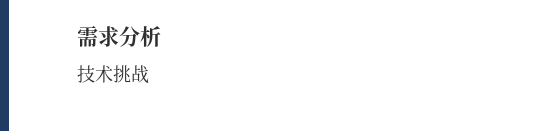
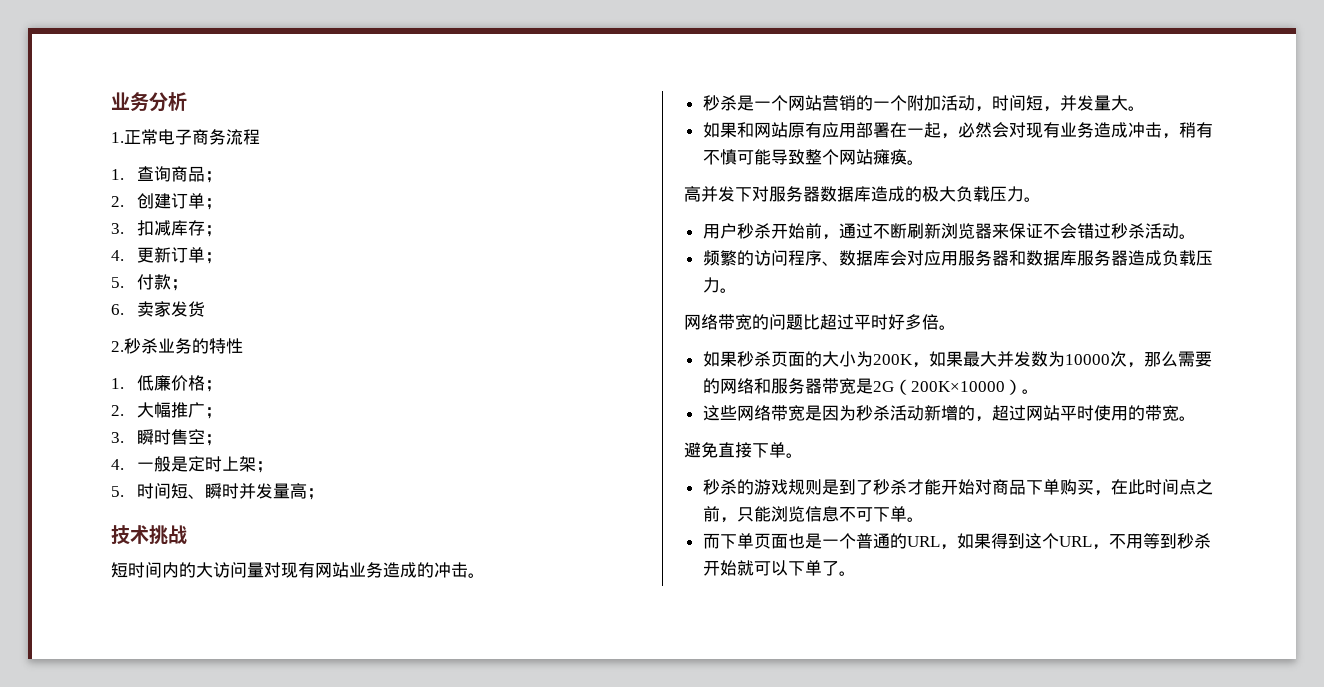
[77,25,119,47] 需求 -> [111,92,149,112] 业务
[77,65,149,84] 技术挑战 -> [111,129,260,145] [111,166,222,183] [111,193,222,210] [111,220,222,237] [111,247,222,264] [111,274,188,291] [111,301,205,317] [111,338,243,354] [111,375,222,392] [111,402,222,419] [111,429,222,446] [111,456,273,473] [111,483,324,500] [111,525,187,545] [111,562,485,578] [702,95,1145,112] [702,122,1213,139] [702,149,924,165] [684,186,1041,202] [702,223,1196,240] [702,250,1213,266] [702,277,737,293] [684,314,956,330] [702,351,1212,368] [702,378,1039,395] [702,405,1196,422] [684,442,803,458] [702,479,1213,496] [702,506,924,523] [702,533,1211,550] [702,560,856,576] 1.正常电子商务流程 // 1.查询商品； // 2.创建订单； // 3.扣减库存； // 4.更新订单； // 5.付款； // 6.卖家发货 // 2.秒杀业务的特性 // 1.低廉价格； // 2.大幅推广； // 3.瞬时售空； // 4.一般是定时上架； // 5.时间短、瞬时并发量高； // 技术挑战 // 短时间内的大访问量对现有网站业务造成的冲击。 // 秒杀是一个网站营销的一个附加活动，时间短，并发量大。 // 如果和网站原有应用部署在一起，必然会对现有业务造成冲击，稍有不慎可能导致整个网站瘫痪。 // 高并发下对服务器数据库造成的极大负载压力。 // 用户秒杀开始前，通过不断刷新浏览器来保证不会错过秒杀活动。 // 频繁的访问程序、数据库会对应用服务器和数据库服务器造成负载压力。 // 网络带宽的问题比超过平时好多倍。 // 如果秒杀页面的大小为200K，如果最大并发数为10000次，那么需要的网络和服务器带宽是2G（200K×10000）。 // 这些网络带宽是因为秒杀活动新增的，超过网站平时使用的带宽。 // 避免直接下单。 // 秒杀的游戏规则是到了秒杀才能开始对商品下单购买，在此时间点之前，只能浏览信息不可下单。 // 而下单页面也是一个普通的URL，如果得到这个URL，不用等到秒杀开始就可以下单了。

